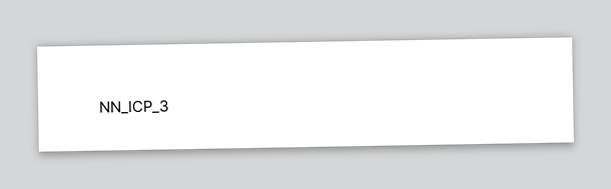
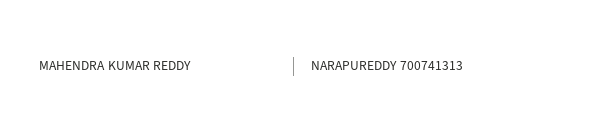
[99,99,170,115] NN_ICP_3 -> [39,61,463,70] MAHENDRA KUMAR REDDY NARAPUREDDY 700741313

